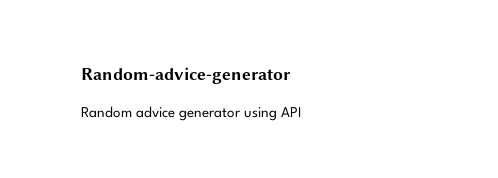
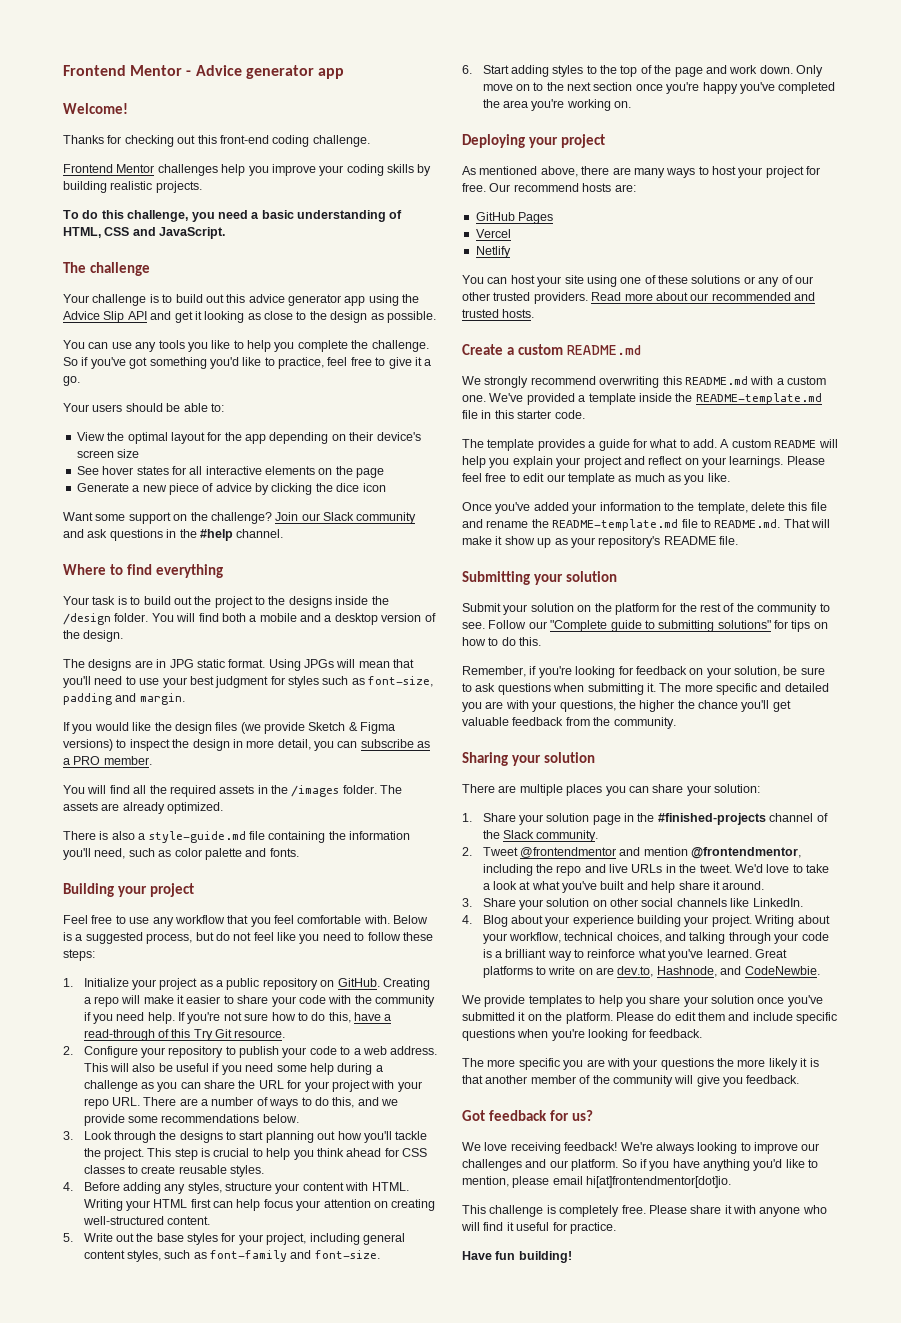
[81,67,291,84] [81,106,302,121] Random-advice-generator // Random advice generator using API -> [63,65,344,79] [63,103,128,114] [63,135,370,147] [63,164,432,176] [63,181,202,193] [63,210,403,222] [63,227,226,239] [63,262,150,276] [63,294,420,306] [63,311,436,323] [63,340,429,352] [63,357,432,369] [63,376,80,386] [63,403,224,412] [76,432,421,444] [76,449,140,458] [76,466,385,478] [76,483,386,495] [63,512,417,524] [63,529,284,541] [63,564,223,578] [63,596,389,608] [63,613,436,625] [63,630,124,642] [63,659,415,671] [63,676,434,688] [63,693,185,705] [63,722,396,734] [63,739,431,751] [63,756,152,765] [63,785,403,797] [63,802,224,814] [63,831,410,843] [63,848,299,860] [63,883,194,897] [63,915,429,927] [63,932,433,944] [63,949,95,961] [63,978,430,990] [83,995,436,1007] [83,1012,392,1024] [83,1029,286,1041] [63,1046,438,1058] [83,1063,383,1075] [83,1080,422,1092] [83,1097,399,1109] [83,1114,299,1126] [63,1131,428,1143] [83,1148,428,1160] [83,1165,265,1177] [63,1182,409,1194] [83,1199,436,1211] [82,1216,210,1225] [63,1233,405,1245] [83,1250,380,1262] [462,65,824,77] [482,82,836,94] [482,99,632,111] [462,134,605,148] [462,166,821,178] [462,183,636,192] [475,212,554,224] [475,229,511,238] [475,246,511,258] [462,275,813,287] [462,292,815,304] [462,309,535,318] [462,344,641,355] [462,376,826,388] [462,393,822,405] [462,410,585,419] [462,439,838,451] [462,456,825,468] [462,473,730,485] [462,502,827,514] [462,519,830,531] [462,536,738,548] [462,571,617,585] [462,603,830,615] [462,620,828,632] [462,637,542,646] [462,666,825,678] [462,683,829,695] [462,700,791,712] [462,717,676,729] [462,752,595,766] [462,784,760,796] [462,813,828,825] [482,830,599,842] [462,847,802,859] [482,864,830,876] [482,881,765,893] [462,898,803,910] [462,915,830,927] [482,932,829,944] [482,949,787,961] [482,966,820,978] [462,995,823,1007] [462,1012,838,1024] [462,1029,702,1041] [462,1058,819,1070] [462,1075,800,1087] [462,1110,593,1121] [462,1142,820,1154] [462,1159,819,1171] [462,1176,732,1188] [462,1205,827,1217] [461,1222,616,1234] [462,1251,572,1263] Frontend Mentor - Advice generator app // Welcome! // Thanks for checking out this front-end coding challenge. // Frontend Mentor challenges help you improve your coding skills by building realistic projects. // To do this challenge, you need a basic understanding of HTML, CSS and JavaScript. // The challenge // Your challenge is to build out this advice generator app using the Advice Slip API and get it looking as close to the design as possible. // You can use any tools you like to help you complete the challenge. So if you've got something you'd like to practice, feel free to give it a go. // Your users should be able to: // View the optimal layout for the app depending on their device's screen size // See hover states for all interactive elements on the page // Generate a new piece of advice by clicking the dice icon // Want some support on the challenge? Join our Slack community and ask questions in the #help channel. // Where to find everything // Your task is to build out the project to the designs inside the /design folder. You will find both a mobile and a desktop version of the design. // The designs are in JPG static format. Using JPGs will mean that you'll need to use your best judgment for styles such as font-size, padding and margin. // If you would like the design files (we provide Sketch & Figma versions) to inspect the design in more detail, you can subscribe as a PRO member. // You will find all the required assets in the /images folder. The assets are already optimized. // There is also a style-guide.md file containing the information you'll need, such as color palette and fonts. // Building your project // Feel free to use any workflow that you feel comfortable with. Below is a suggested process, but do not feel like you need to follow these steps: // 1. Initialize your project as a public repository on GitHub. Creating a repo will make it easier to share your code with the community if you need help. If you're not sure how to do this, have a read-through of this Try Git resource. // 2. Configure your repository to publish your code to a web address. This will also be useful if you need some help during a challenge as you can share the URL for your project with your repo URL. There are a number of ways to do this, and we provide some recommendations below. // 3. Look through the designs to start planning out how you'll tackle the project. This step is crucial to help you think ahead for CSS classes to create reusable styles. // 4. Before adding any styles, structure your content with HTML. Writing your HTML first can help focus your attention on creating well-structured content. // 5. Write out the base styles for your project, including general content styles, such as font-family and font-size. // 6. Start adding styles to the top of the page and work down. Only move on to the next section once you're happy you've completed the area you're working on. // Deploying your project // As mentioned above, there are many ways to host your project for free. Our recommend hosts are: // GitHub Pages // Vercel // Netlify // You can host your site using one of these solutions or any of our other trusted providers. Read more about our recommended and trusted hosts. // Create a custom README.md // We strongly recommend overwriting this README.md with a custom one. We've provided a template inside the README-template.md file in this starter code. // The template provides a guide for what to add. A custom README will help you explain your project and reflect on your learnings. Please feel free to edit our template as much as you like. // Once you've added your information to the template, delete this file and rename the README-template.md file to README.md. That will make it show up as your repository's README file. // Submitting your solution // Submit your solution on the platform for the rest of the community to see. Follow our "Complete guide to submitting solutions" for tips on how to do this. // Remember, if you're looking for feedback on your solution, be sure to ask questions when submitting it. The more specific and detailed you are with your questions, the higher the chance you'll get valuable feedback from the community. // Sharing your solution // There are multiple places you can share your solution: // 1. Share your solution page in the #finished-projects channel of the Slack community. // 2. Tweet @frontendmentor and mention @frontendmentor, including the repo and live URLs in the tweet. We'd love to take a look at what you've built and help share it around. // 3. Share your solution on other social channels like LinkedIn. // 4. Blog about your experience building your project. Writing about your workflow, technical choices, and talking through your code is a brilliant way to reinforce what you've learned. Great platforms to write on are dev.to, Hashnode, and CodeNewbie. // We provide templates to help you share your solution once you've submitted it on the platform. Please do edit them and include specific questions when you're looking for feedback. // The more specific you are with your questions the more likely it is that another member of the community will give you feedback. // Got feedback for us? // We love receiving feedback! We're always looking to improve our challenges and our platform. So if you have anything you'd like to mention, please email hi[at]frontendmentor[dot]io. // This challenge is completely free. Please share it with anyone who will find it useful for practice. // Have fun building!

